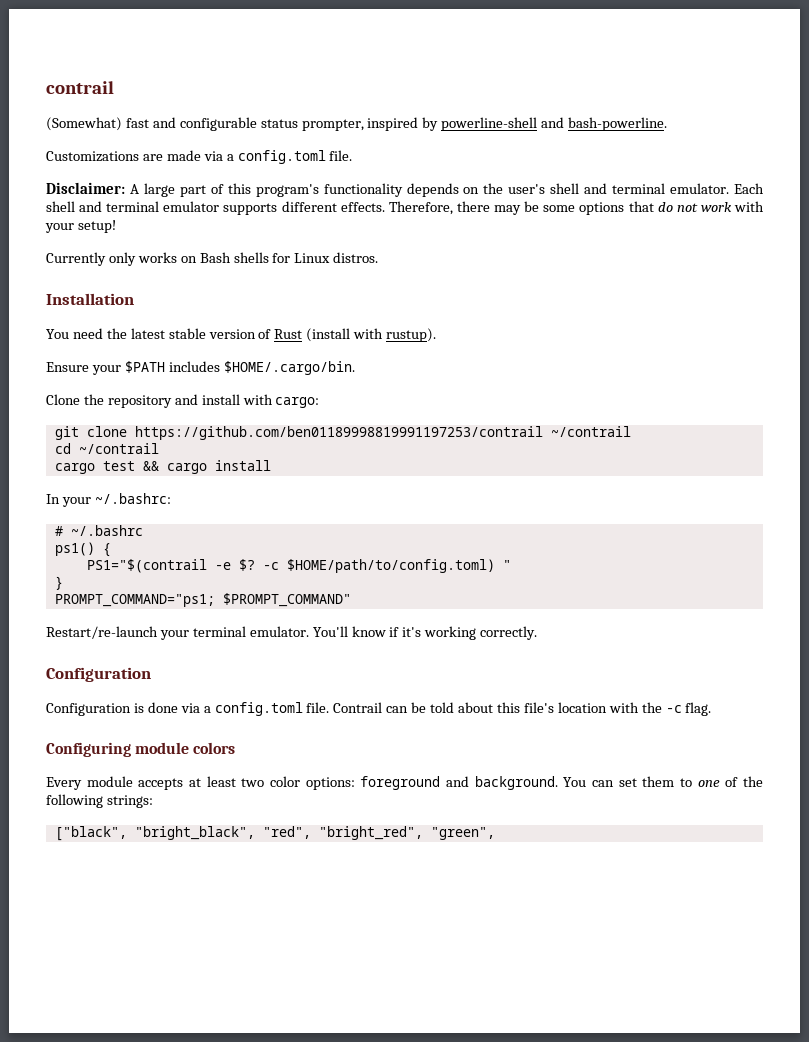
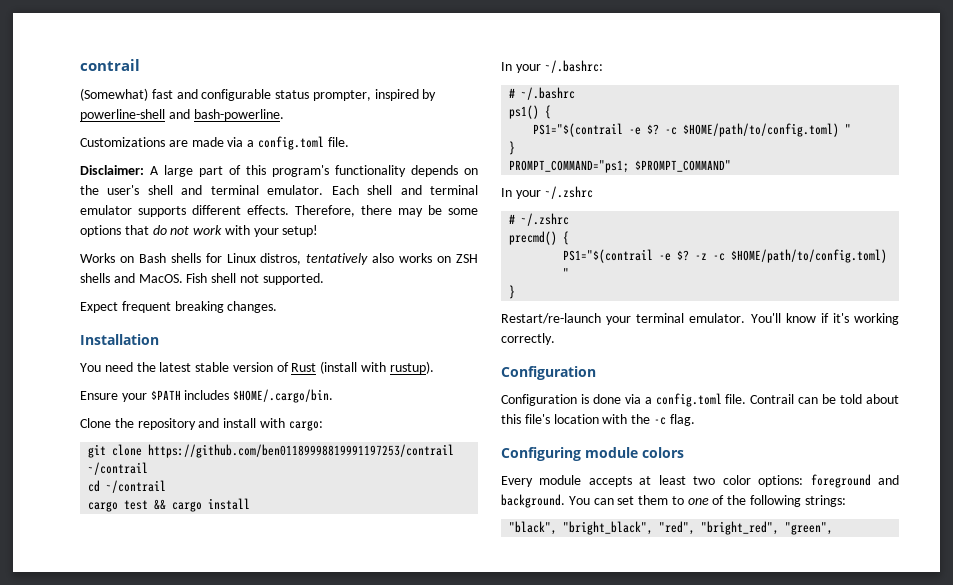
[46,252,177,266] Currently only works -> [80,253,115,263] Works
[333,252,379,263] distros. -> [260,253,478,265] [80,273,324,285] [80,301,278,313] distros, tentatively also works on ZSH shells and MacOS. Fish shell not supported. // Expect frequent breaking changes.
(351, 600) none -> [501,186,593,199] [509,213,570,226] [509,231,570,245] [563,249,888,263] [563,268,570,278] [509,285,516,299] // In your ~/.zshrc // # ~/.zshrc // precmd() { // PS1="$(contrail -e $? -z -c $HOME/path/to/config.toml) " // }
[54,826,127,841] ["black", -> [509,521,558,535] "black",

